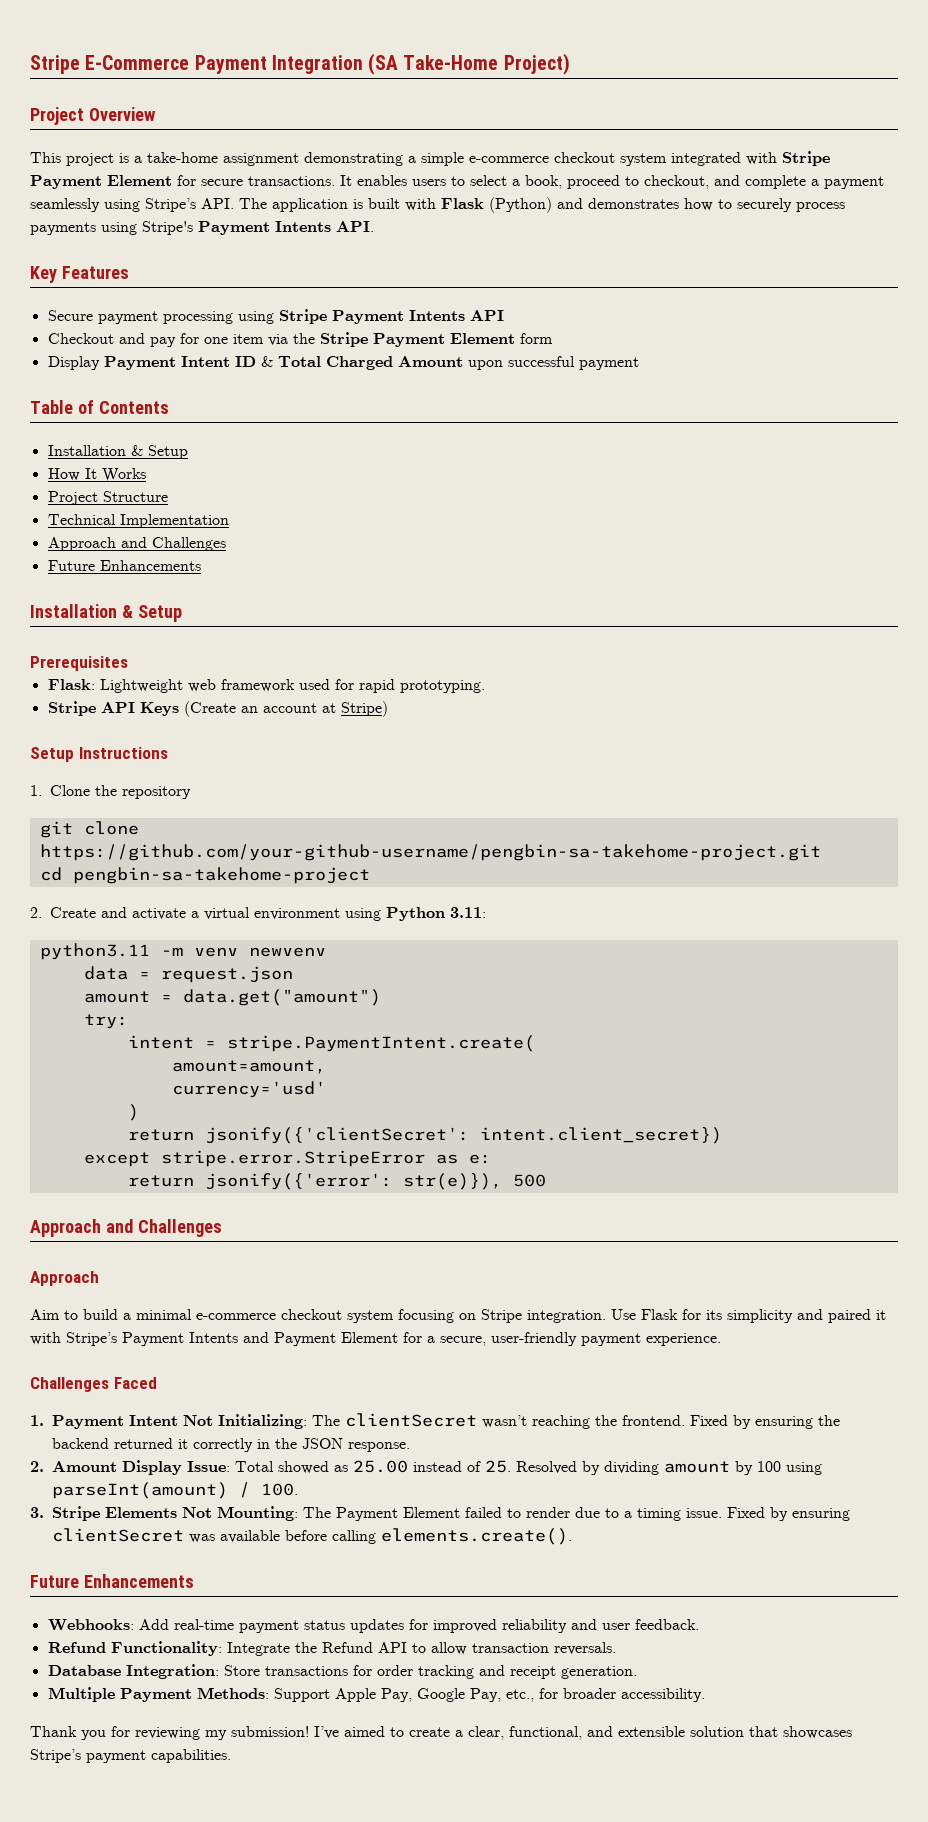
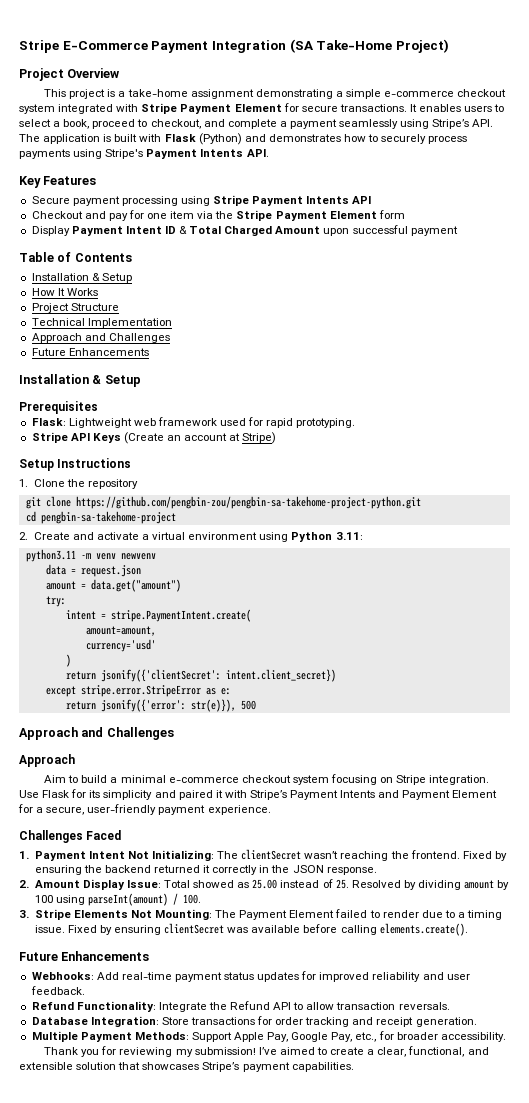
[39,844,821,861] https://github.com/your-github-username/pengbin-sa-takehome-project.git -> [75,496,421,509] https://github.com/pengbin-zou/pengbin-sa-takehome-project-python.git

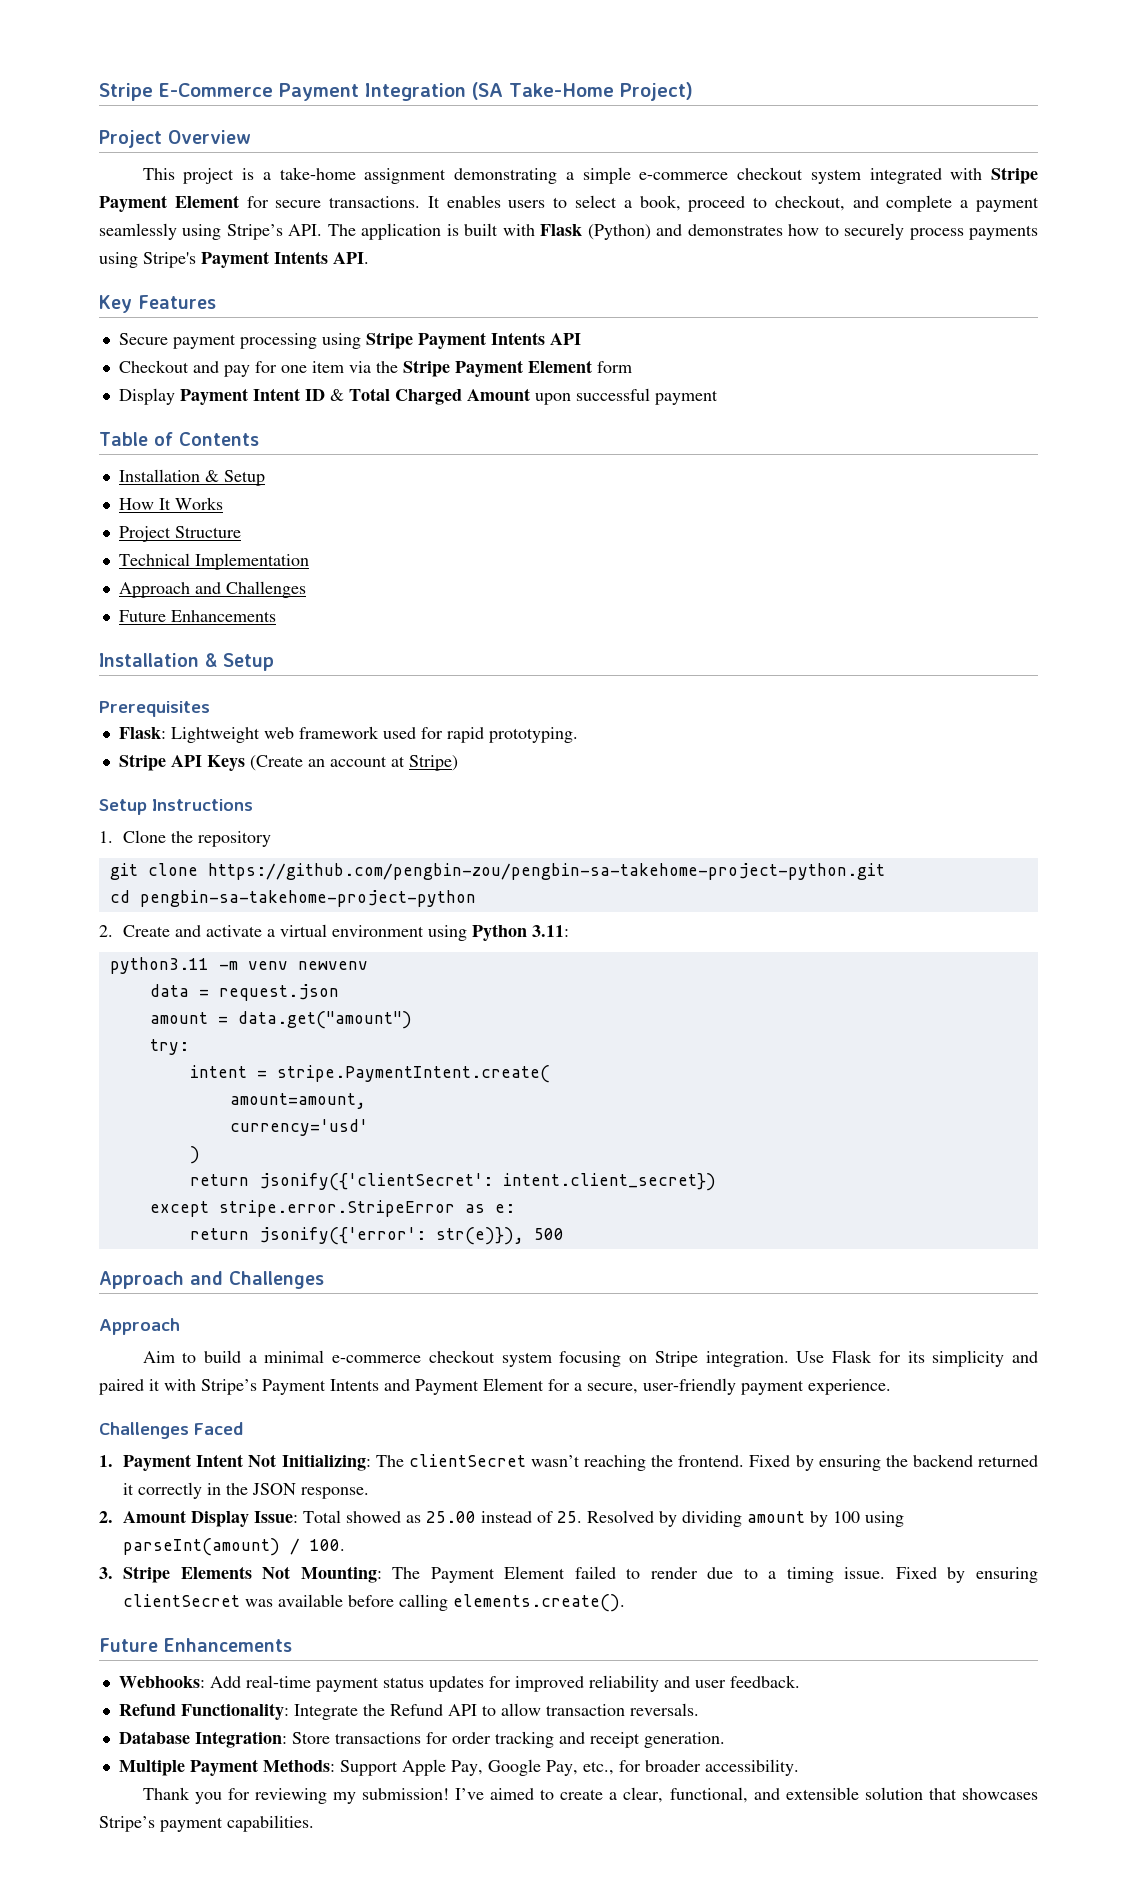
[40,511,176,524] pengbin-sa-takehome-project -> [139,890,476,907] pengbin-sa-takehome-project-python

